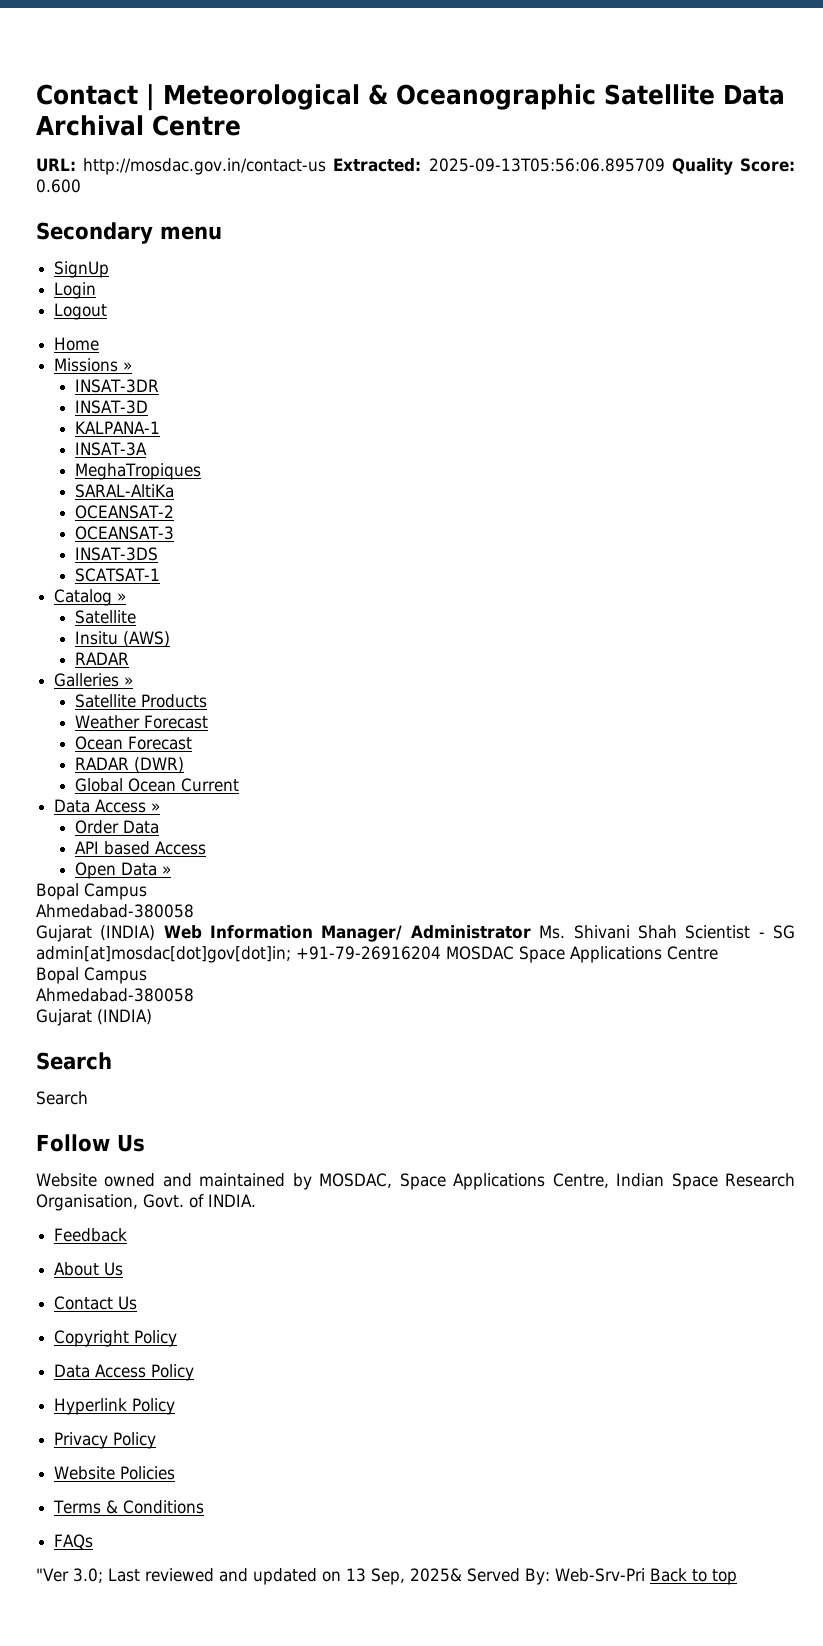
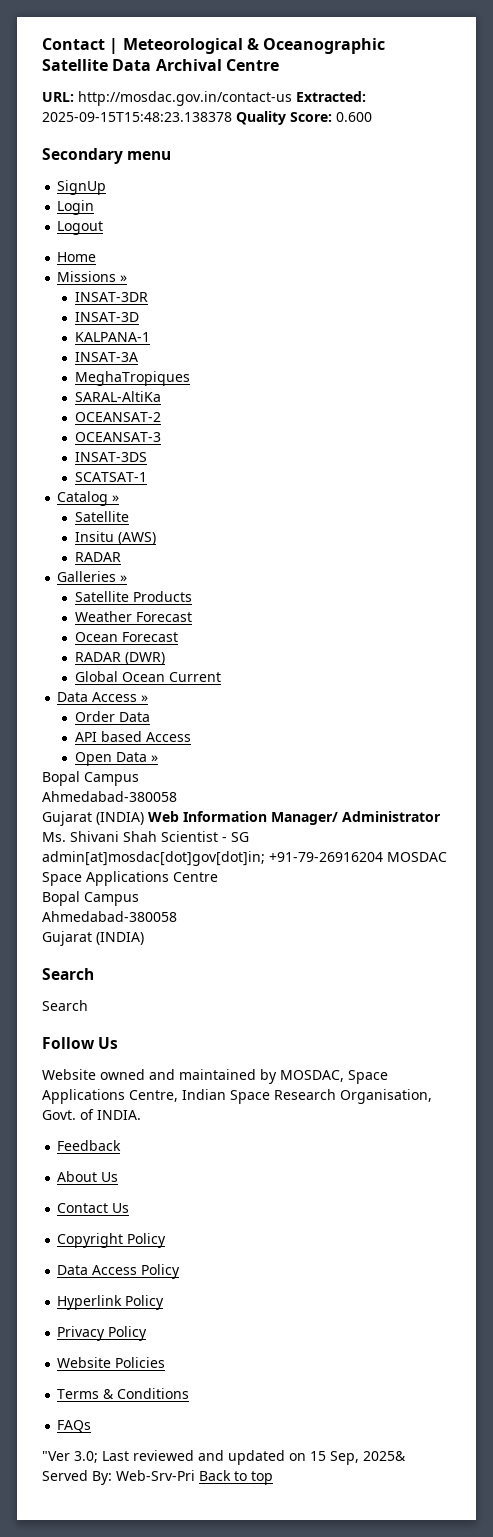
[428,158,665,172] 2025-09-13T05:56:06.895709 -> [42,112,232,122] 2025-09-15T15:48:23.138378
[345,1568,366,1582] 13 -> [310,1451,326,1461] 15

